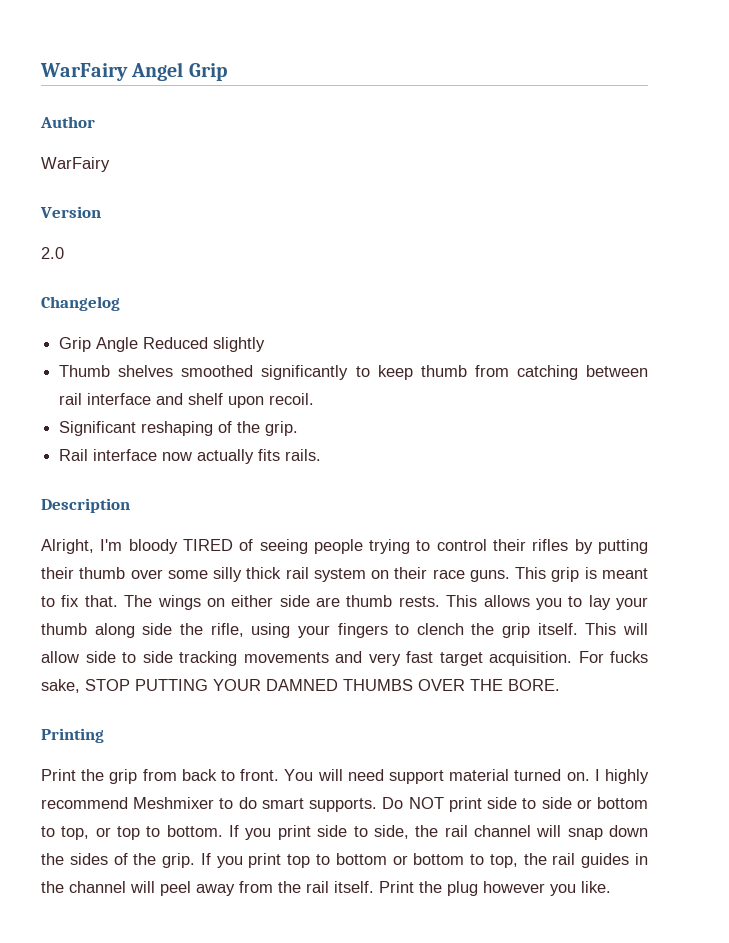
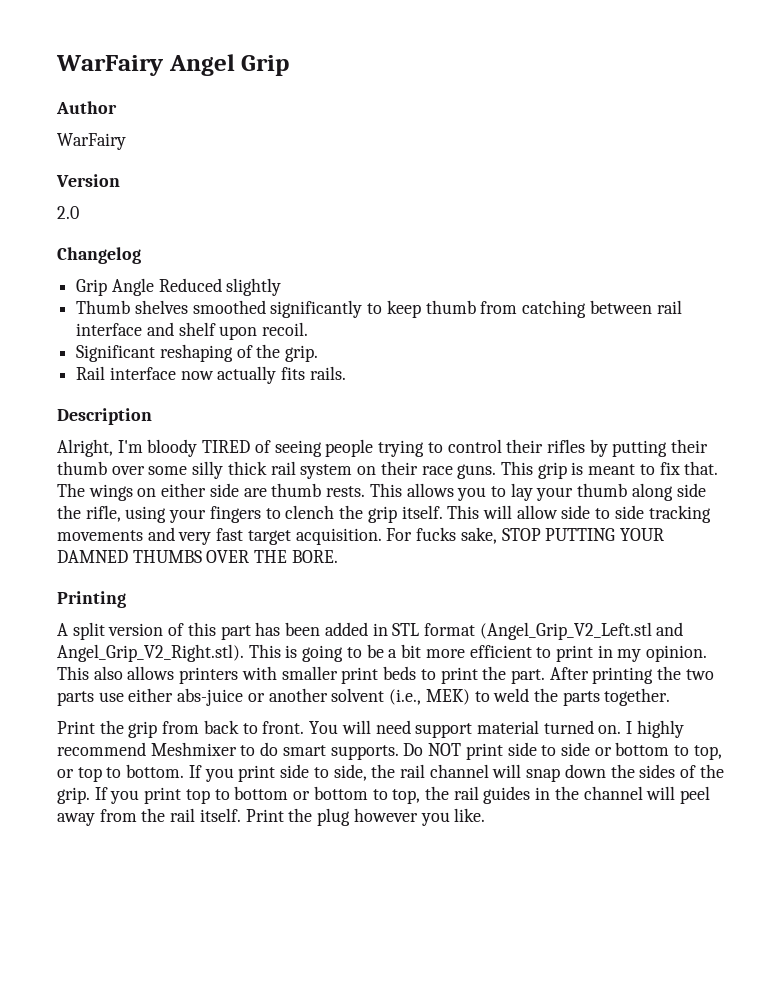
(104, 735) none -> [57,622,684,640] [57,644,708,662] [57,666,714,684] [57,688,671,706] // A split version of this part has been added in STL format (Angel_Grip_V2_Left.stl and Angel_Grip_V2_Right.stl). This is going to be a bit more efficient to print in my opinion. This also allows printers with smaller print beds to print the part. After printing the two parts use either abs-juice or another solvent (i.e., MEK) to weld the parts together.

